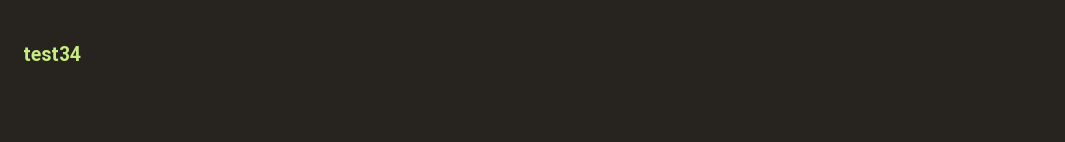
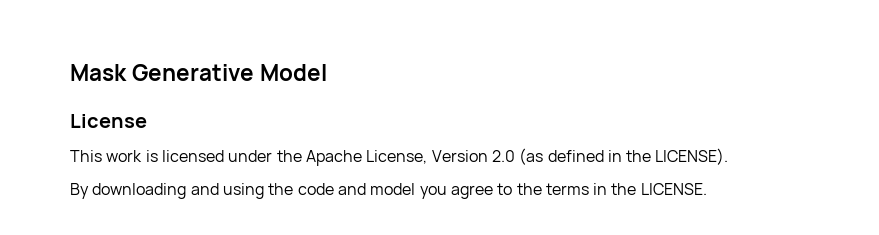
[23,46,81,61] test34 -> [70,64,328,81] [70,114,147,128] [70,148,729,166] [70,183,707,199] Mask Generative Model // License // This work is licensed under the Apache License, Version 2.0 (as defined in the LICENSE). // By downloading and using the code and model you agree to the terms in the LICENSE.

